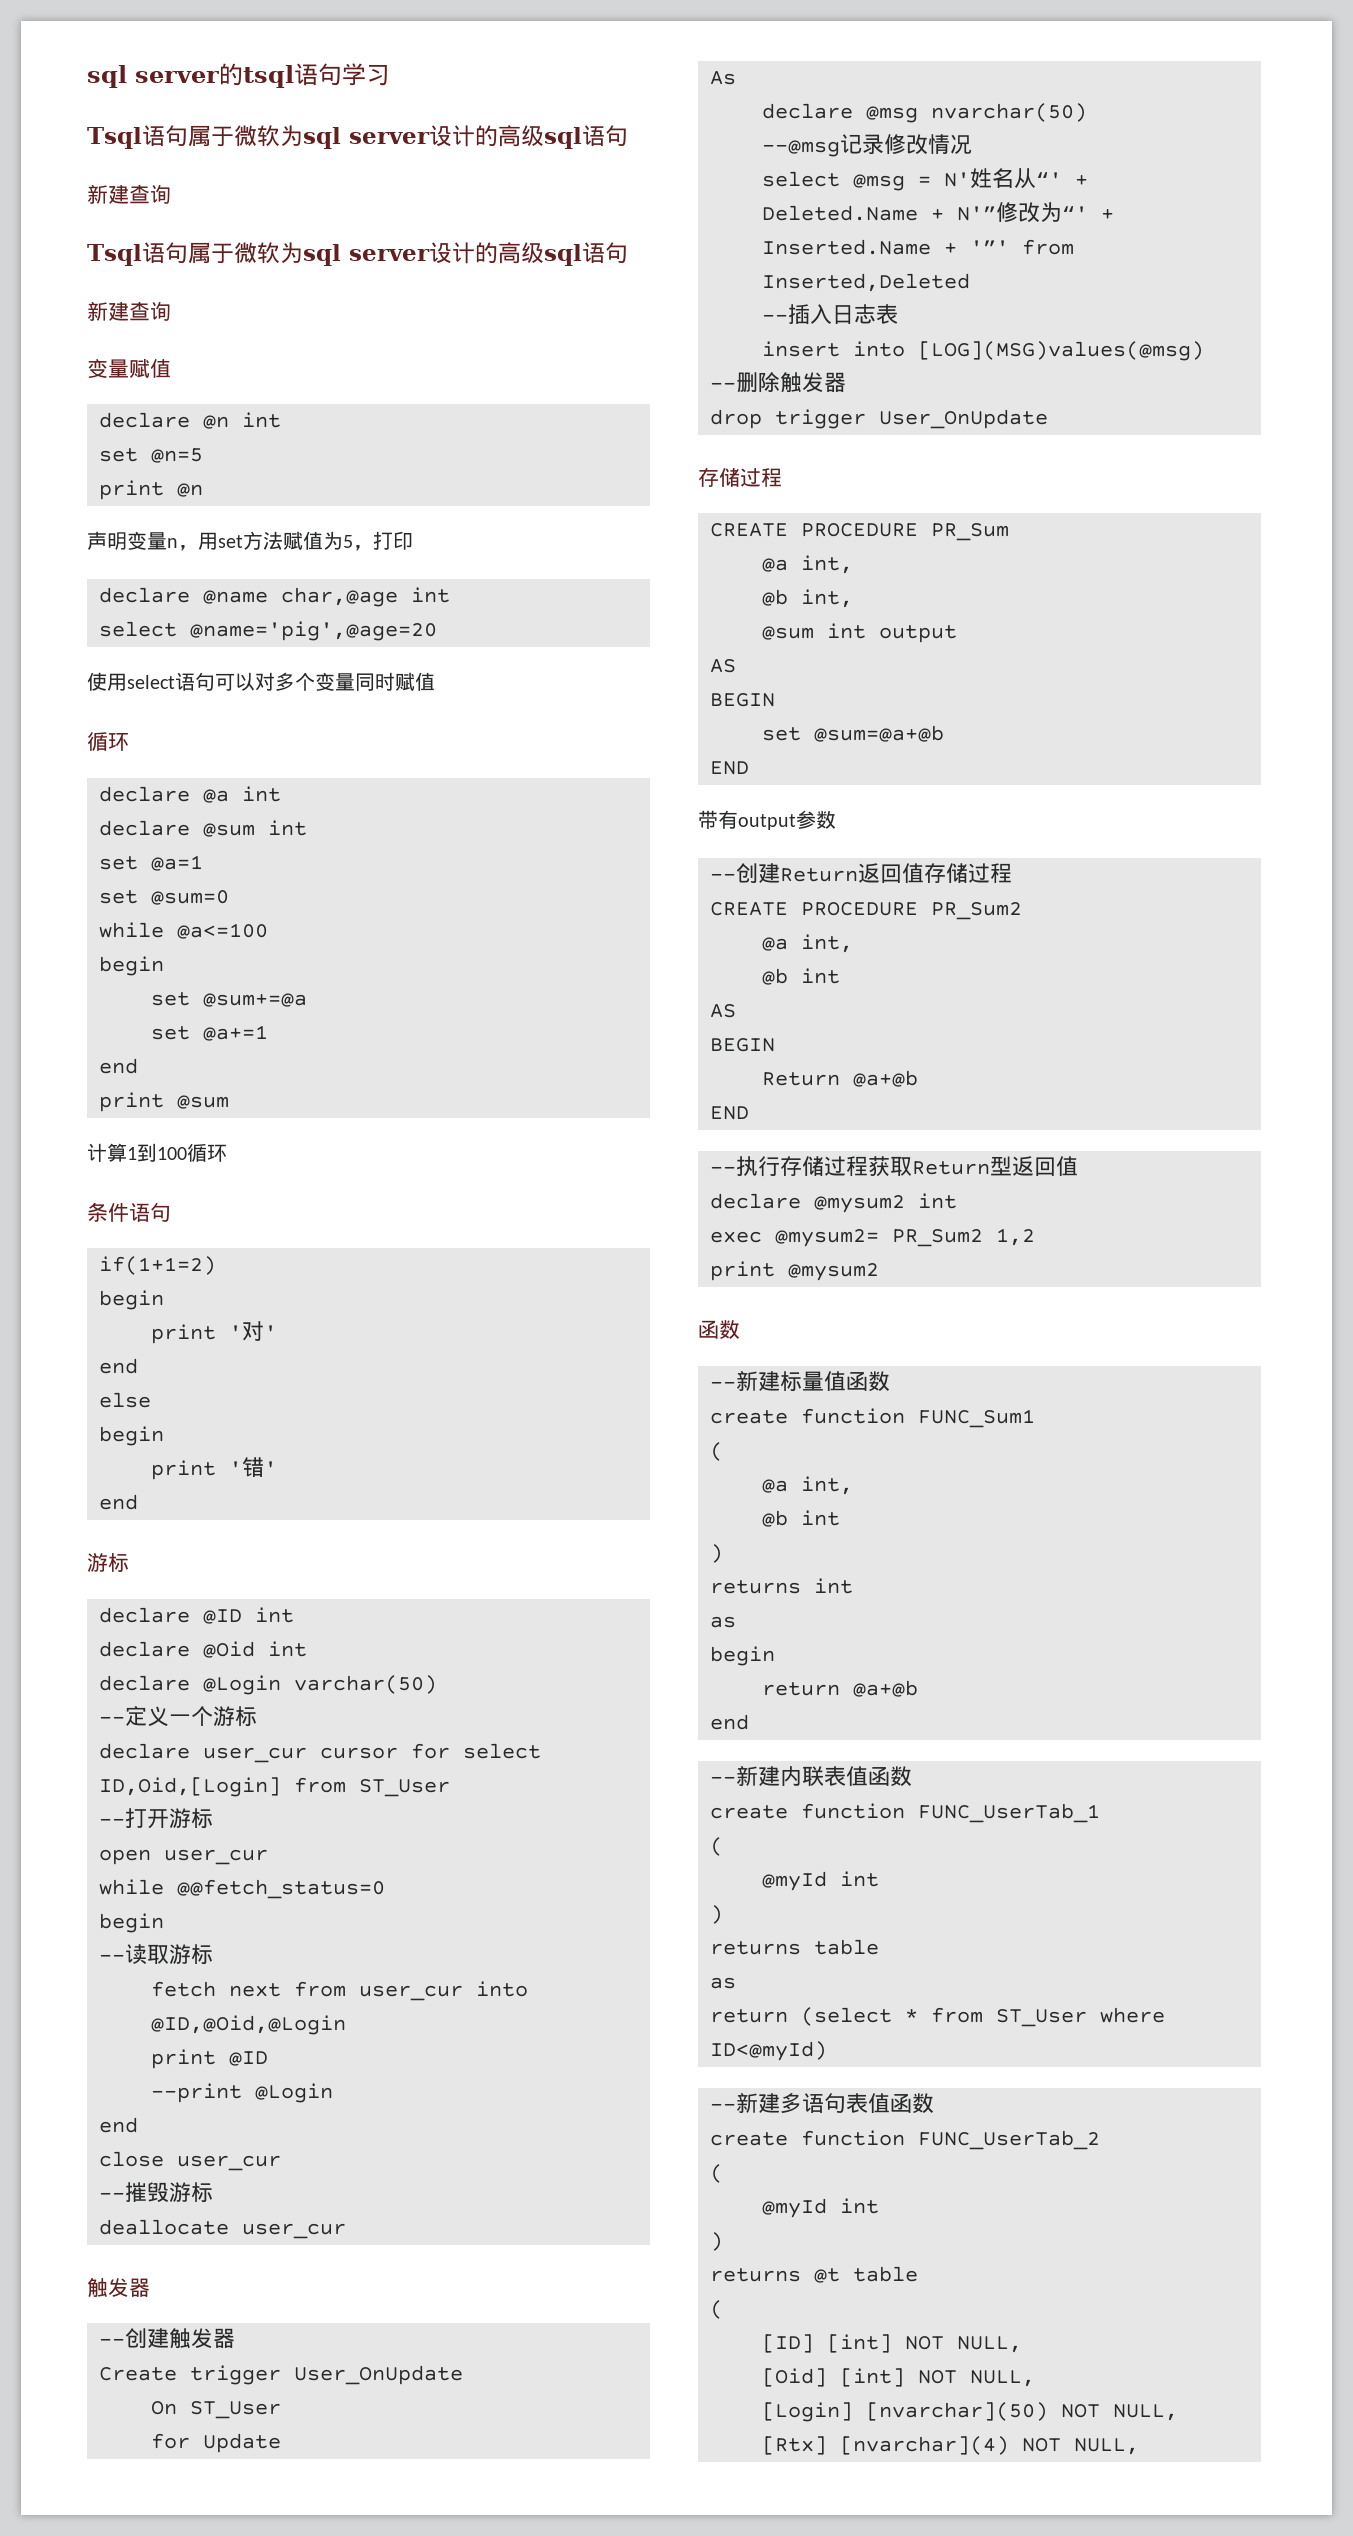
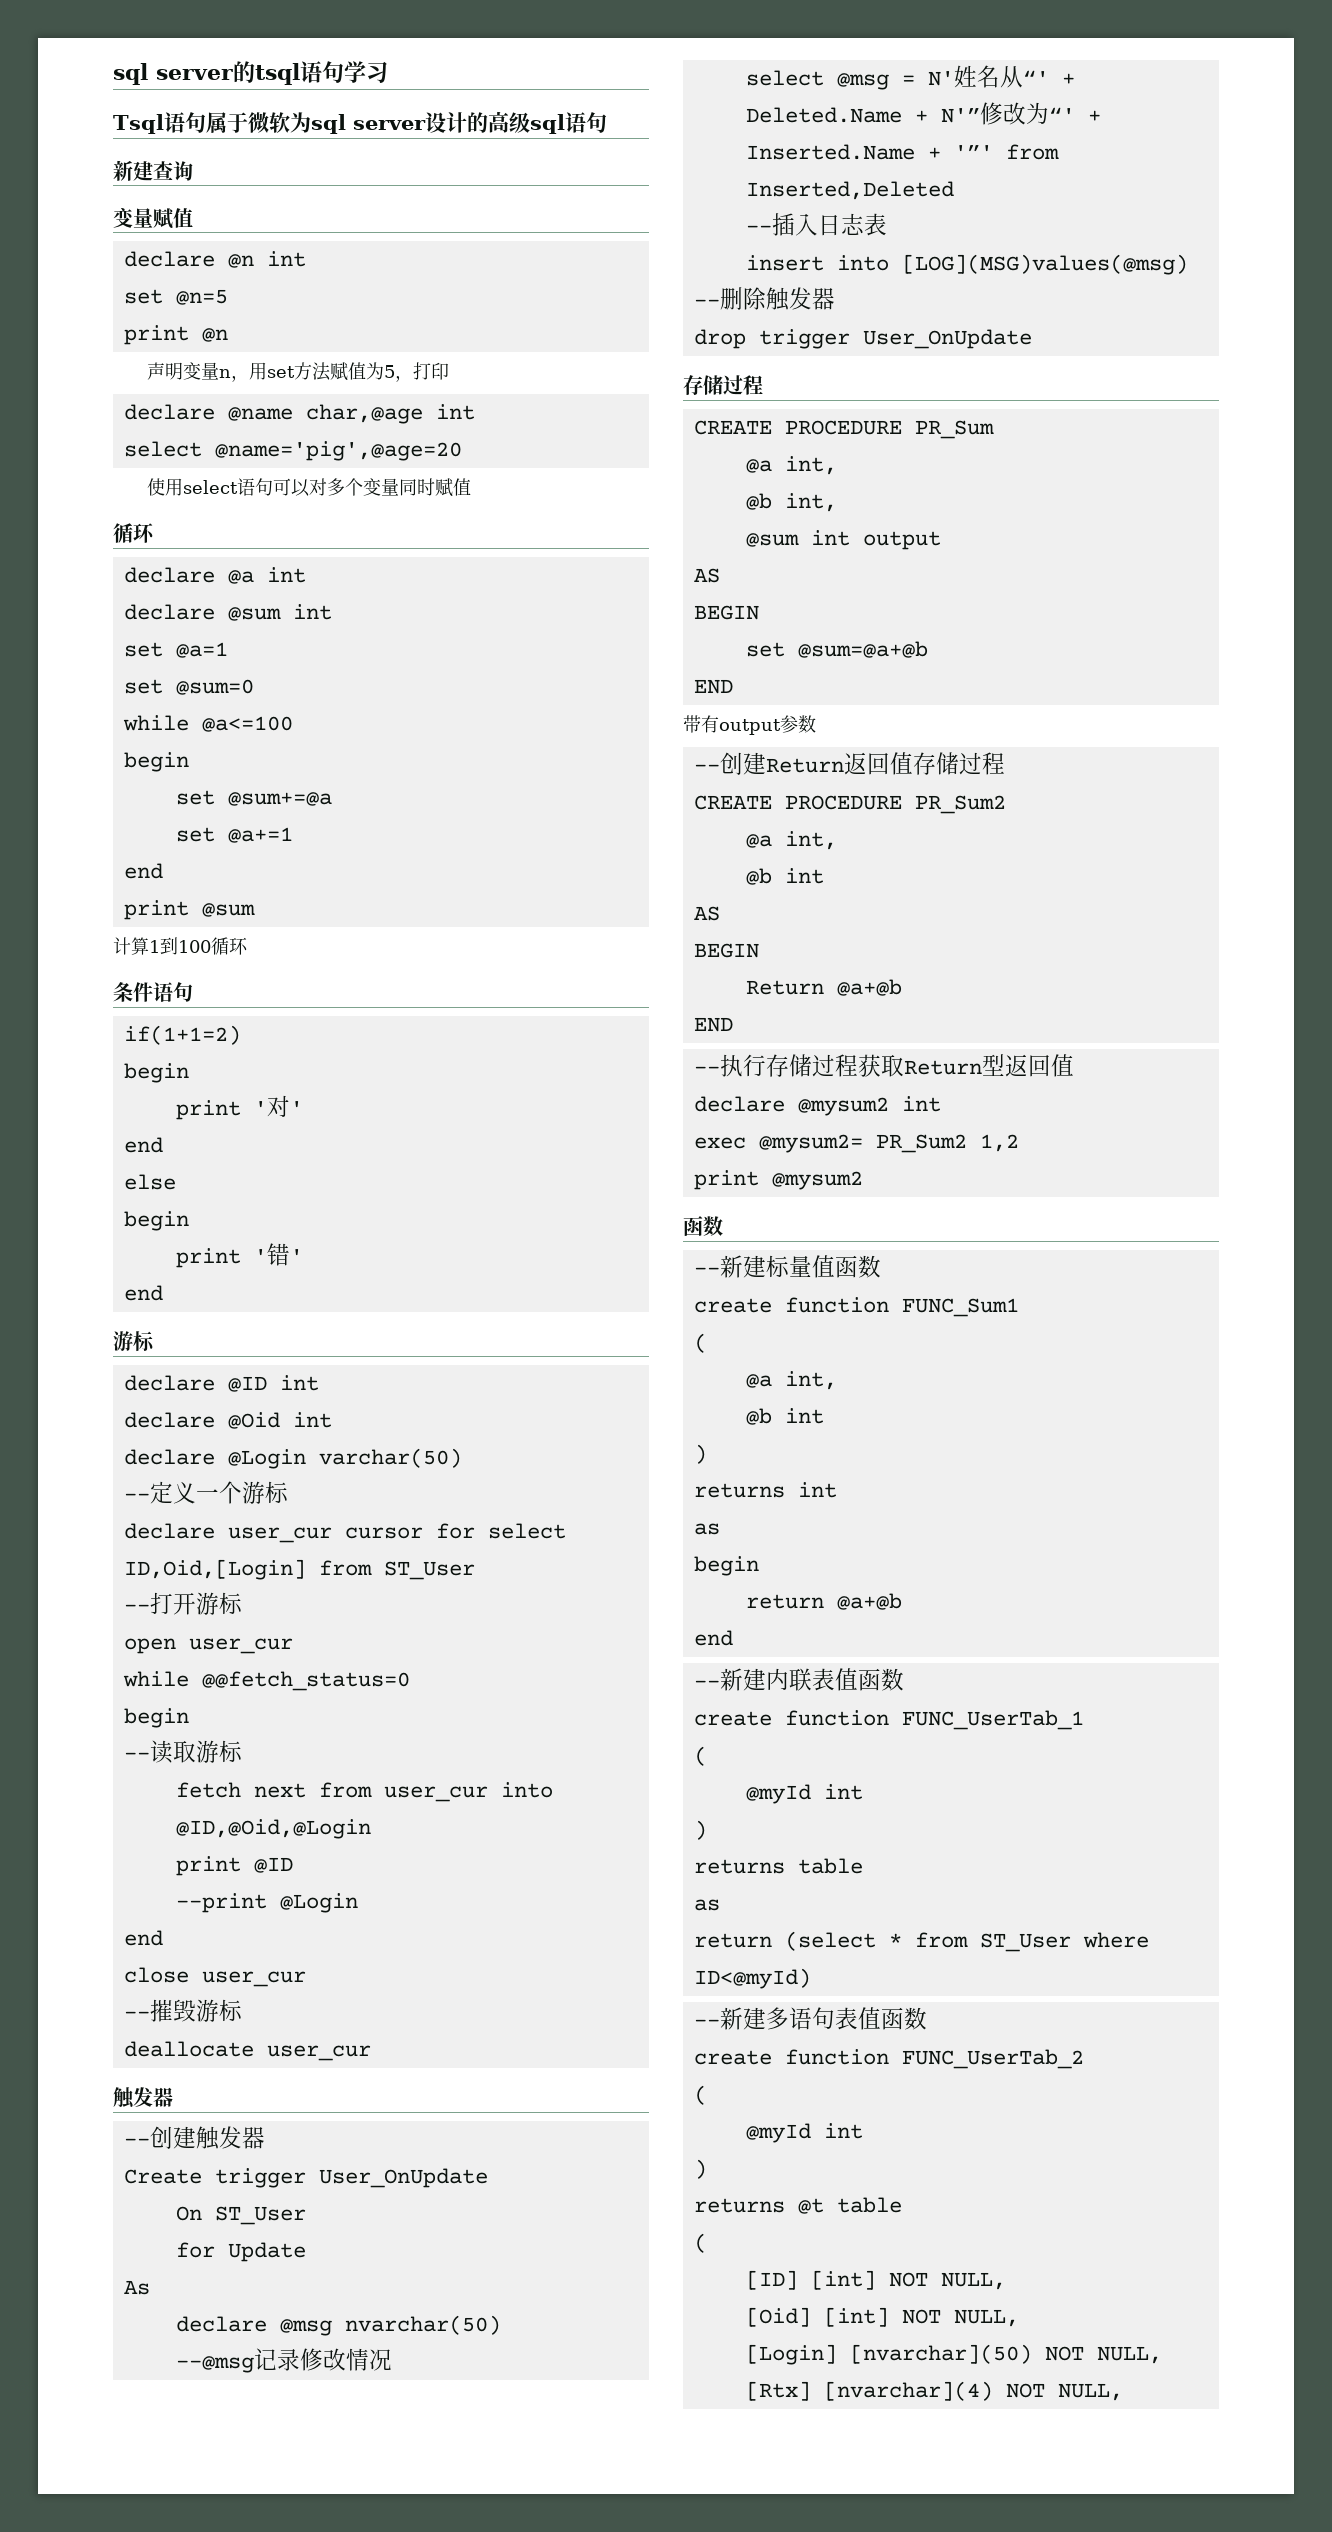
[87,242,628,266] [87,301,171,321] // Tsql语句属于微软为sql server设计的高级sql语句 // 新建查询 -> (193, 171) none

